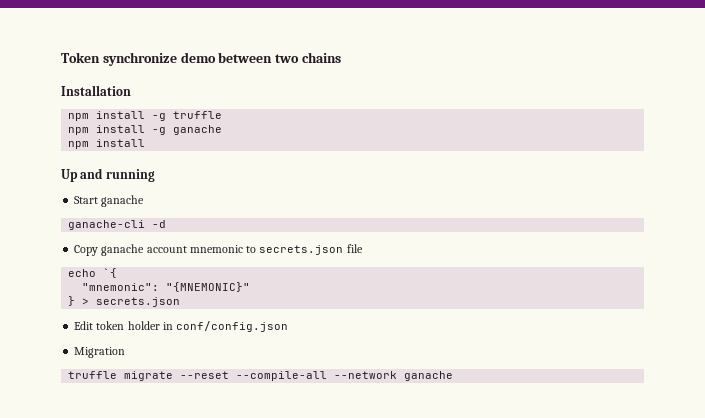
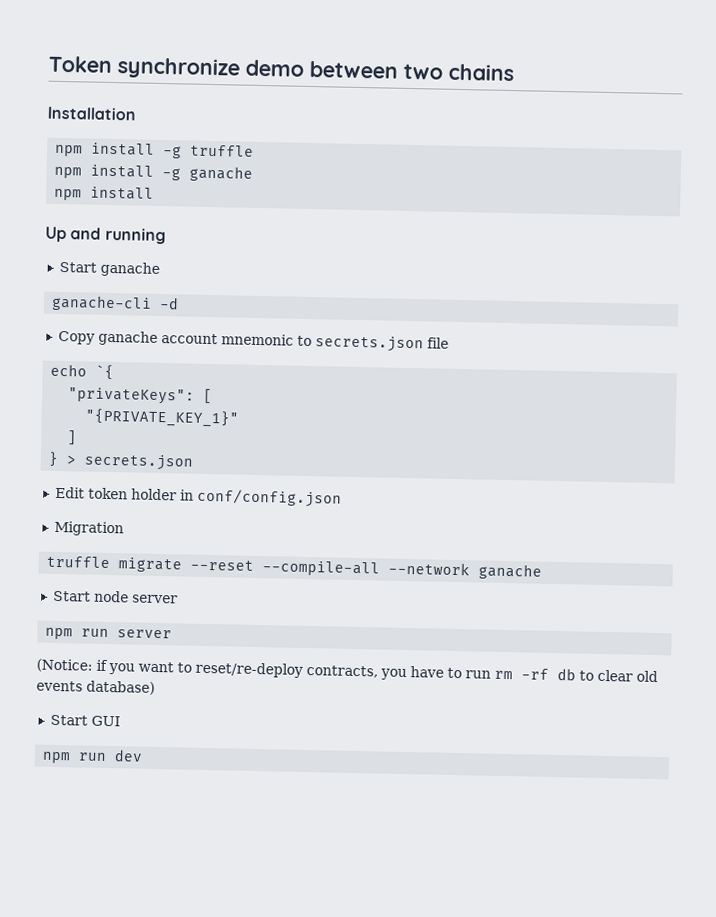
[82,282,251,292] "mnemonic": "{MNEMONIC}" -> [68,387,214,405] [85,408,240,428] [67,430,78,446] "privateKeys": [ // "{PRIVATE_KEY_1}" // ]
(454, 376) none -> [52,590,178,604] [45,627,173,640] [36,658,658,683] [36,680,155,695] [49,714,121,727] [42,749,144,764] // Start node server // npm run server // (Notice: if you want to reset/re-deploy contracts, you have to run rm -rf db to clear old events database) // Start GUI // npm run dev

